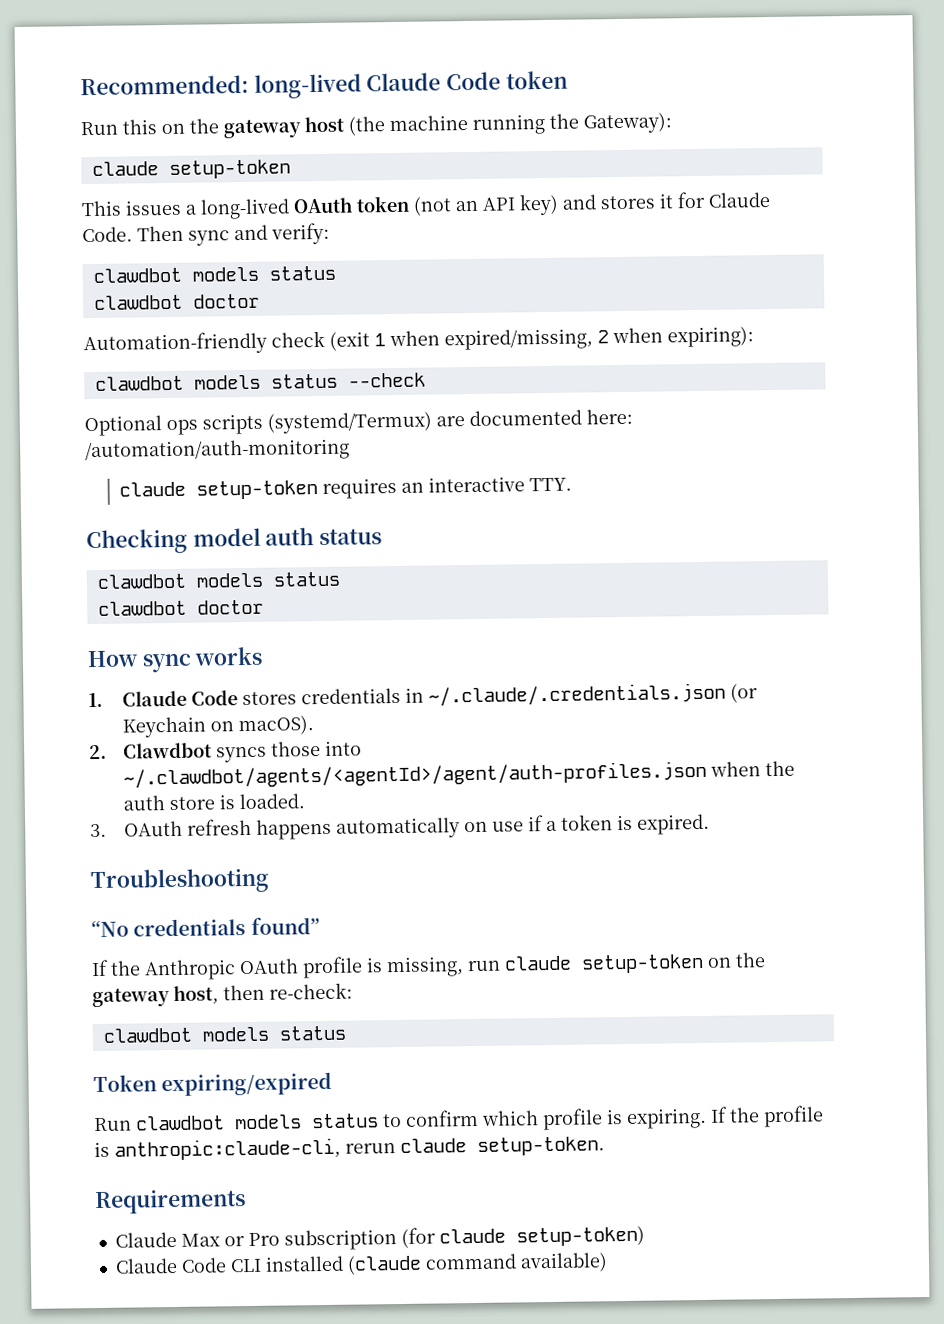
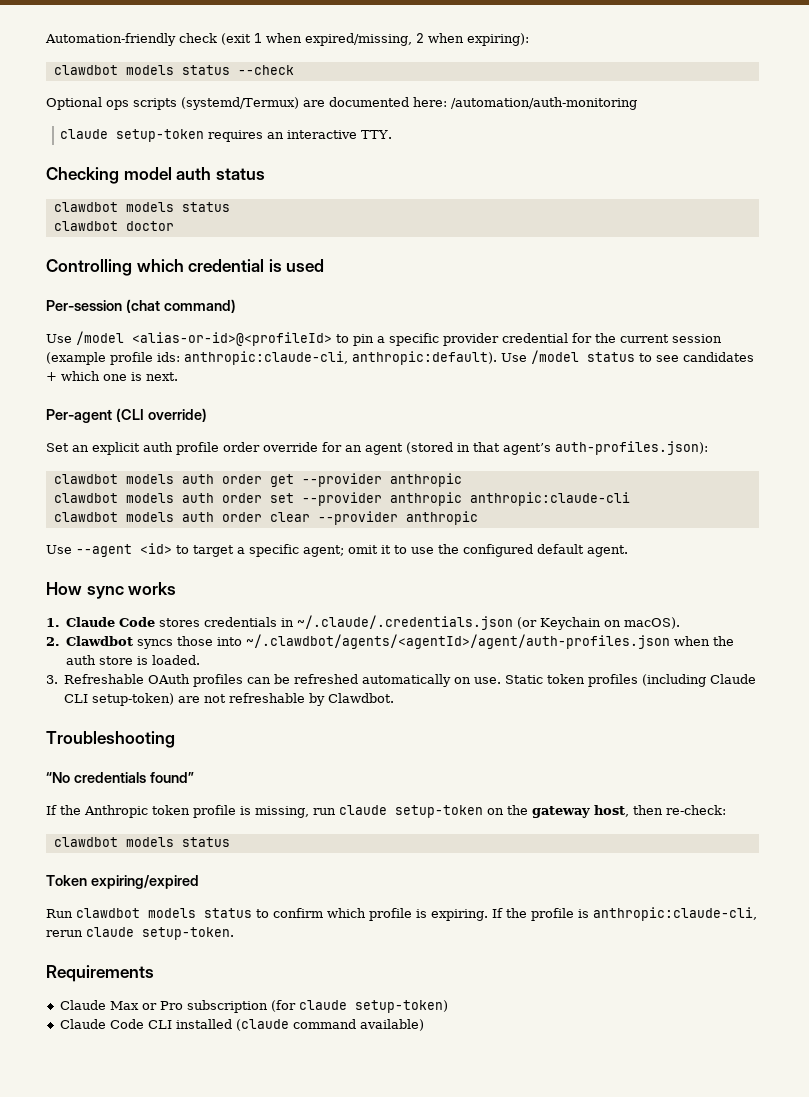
[80,70,568,99] [80,112,672,139] [91,159,291,179] [81,191,770,220] [82,222,330,246] [92,265,336,283] [93,293,260,310] Recommended: long‑lived Claude Code token // Run this on the gateway host (the machine running the Gateway): // claude setup-token // This issues a long‑lived OAuth token (not an API key) and stores it for Claude Code. Then sync and verify: // clawdbot models status // clawdbot doctor // -> (45, 39) none
(264, 607) none -> [46,259,325,276] [46,299,236,313] [46,331,722,346] [46,350,754,365] [46,371,178,381] [46,408,207,423] [46,441,708,455] [53,473,462,487] [53,492,630,506] [53,511,478,525] [46,543,628,557] // Controlling which credential is used // Per-session (chat command) // Use /model <alias-or-id>@<profileId> to pin a specific provider credential for the current session (example profile ids: anthropic:claude-cli, anthropic:default). Use /model status to see candidates + which one is next. // Per-agent (CLI override) // Set an explicit auth profile order override for an agent (stored in that agent’s auth-profiles.json): // clawdbot models auth order get --provider anthropic // clawdbot models auth order set --provider anthropic anthropic:claude-cli // clawdbot models auth order clear --provider anthropic // Use --agent <id> to target a specific agent; omit it to use the configured default agent.
[124,813,711,840] OAuth refresh happens automatically on use if a token is expired. -> [64,674,757,687] [64,693,395,706] Refreshable OAuth profiles can be refreshed automatically on use. Static token profiles (including Claude CLI setup-token) are not refreshable by Clawdbot.
[239,958,299,975] OAuth -> [152,805,190,815] token

